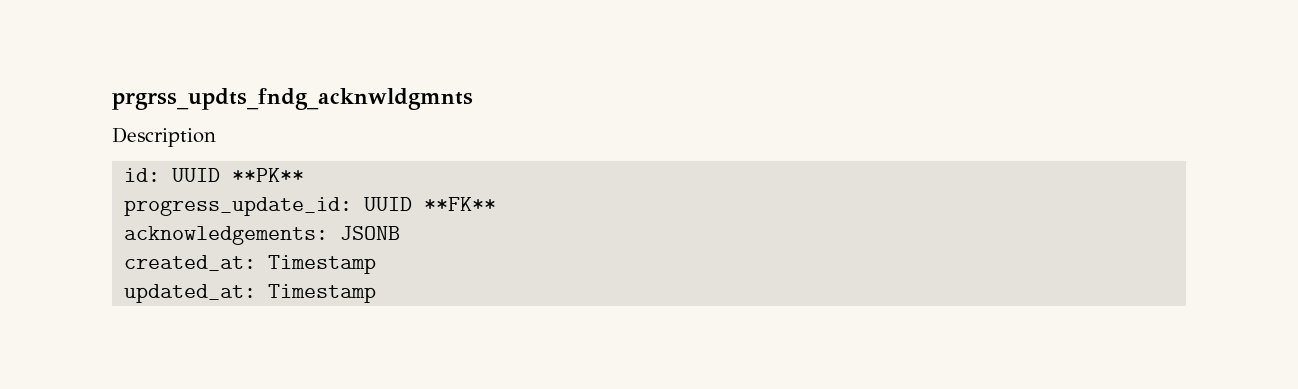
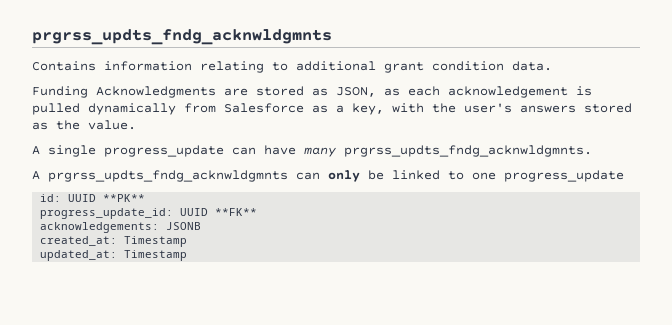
[112,127,216,147] Description -> [32,61,552,73] [32,86,592,98] [32,103,632,115] [32,120,136,130] [32,145,592,157] [32,170,624,182] Contains information relating to additional grant condition data. // Funding Acknowledgments are stored as JSON, as each acknowledgement is pulled dynamically from Salesforce as a key, with the user's answers stored as the value. // A single progress_update can have many prgrss_updts_fndg_acknwldgmnts. // A prgrss_updts_fndg_acknwldgmnts can only be linked to one progress_update

